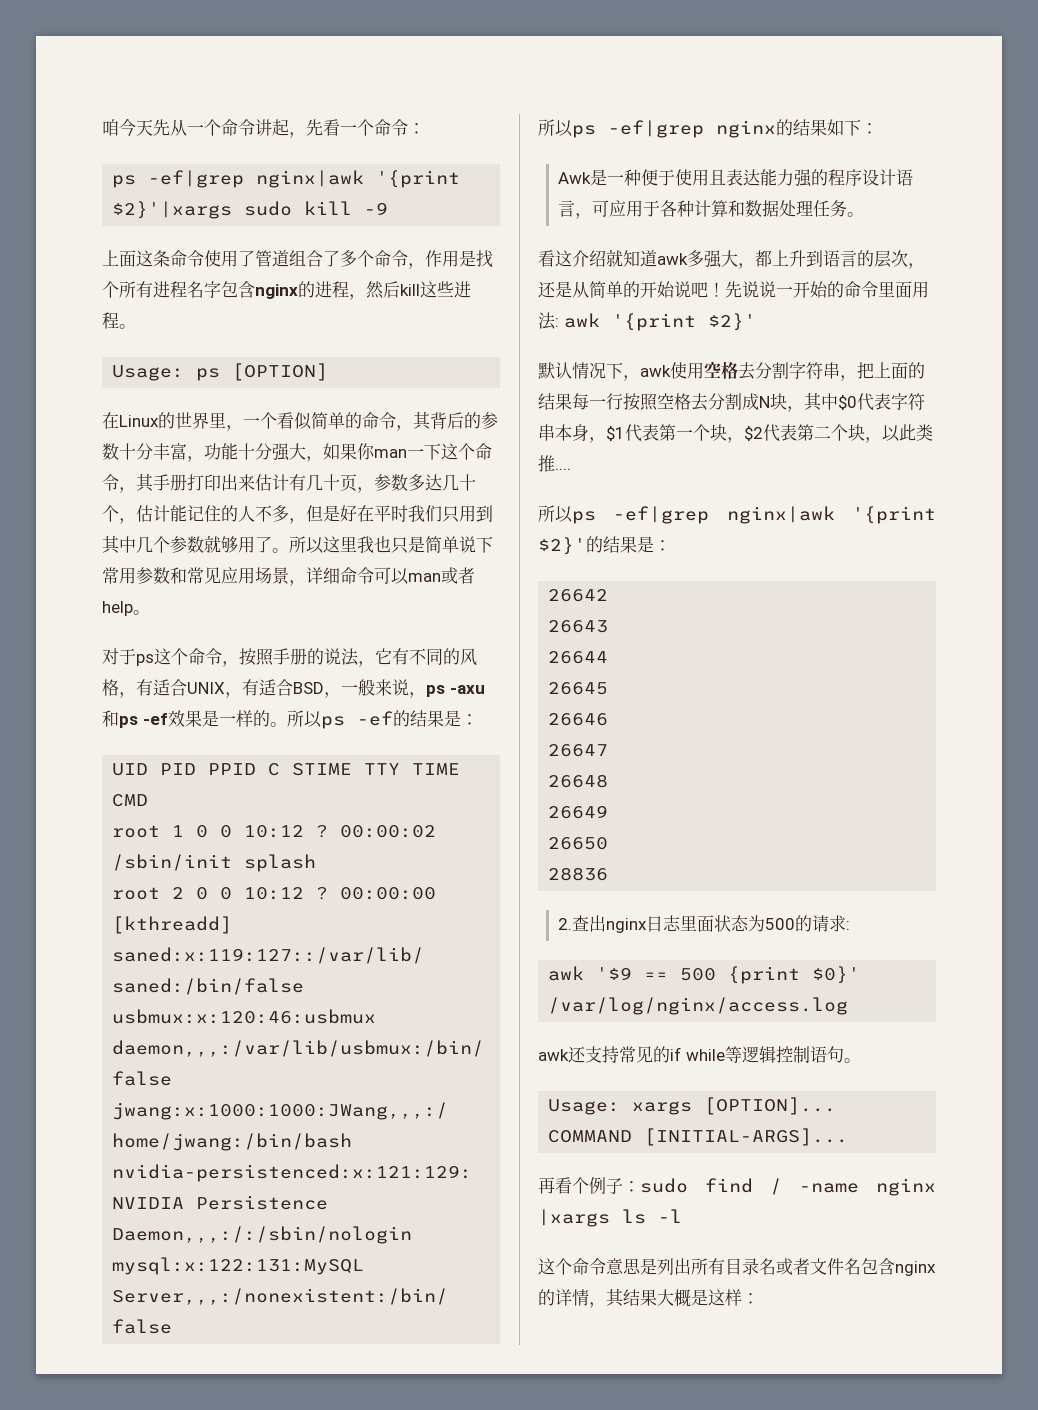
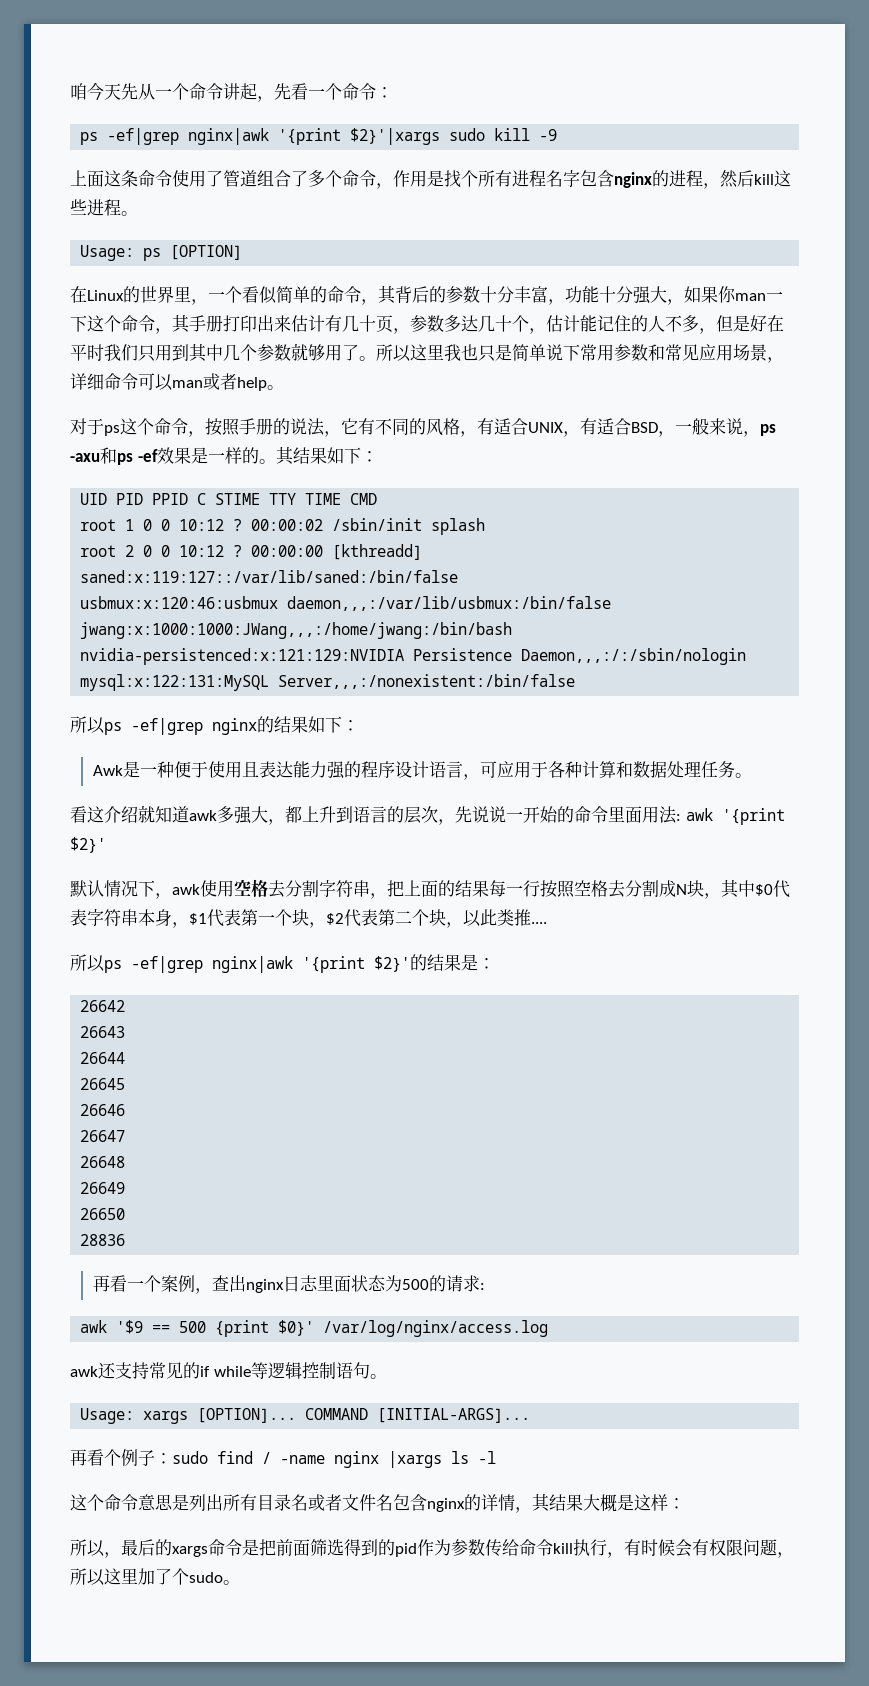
[286,710,461,729] 所以ps -ef的结果是 -> [275,446,361,465] 其结果如下
[538,281,725,298] 还是从简单的开始说吧！ -> (455, 822) none
[558,918,573,930] 2. -> [92,1275,212,1294] 再看一个案例，
(759, 1298) none -> [70,1539,794,1558] [70,1568,240,1586] // 所以，最后的xargs命令是把前面筛选得到的pid作为参数传给命令kill执行，有时候会有权限问题，所以这里加了个sudo。

